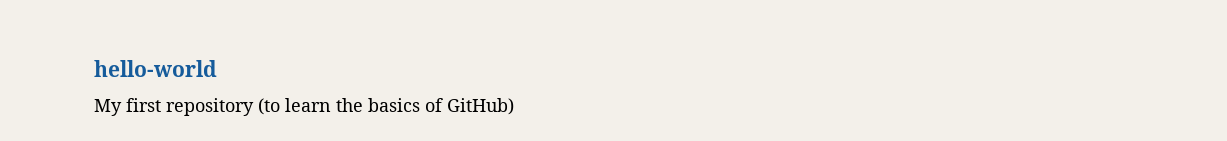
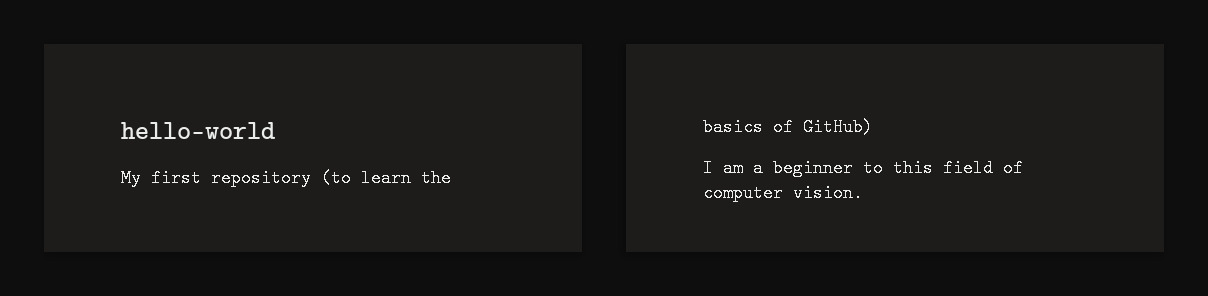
(514, 106) none -> [703,159,1023,177] [703,184,863,202] // I am a beginner to this field of computer vision.

